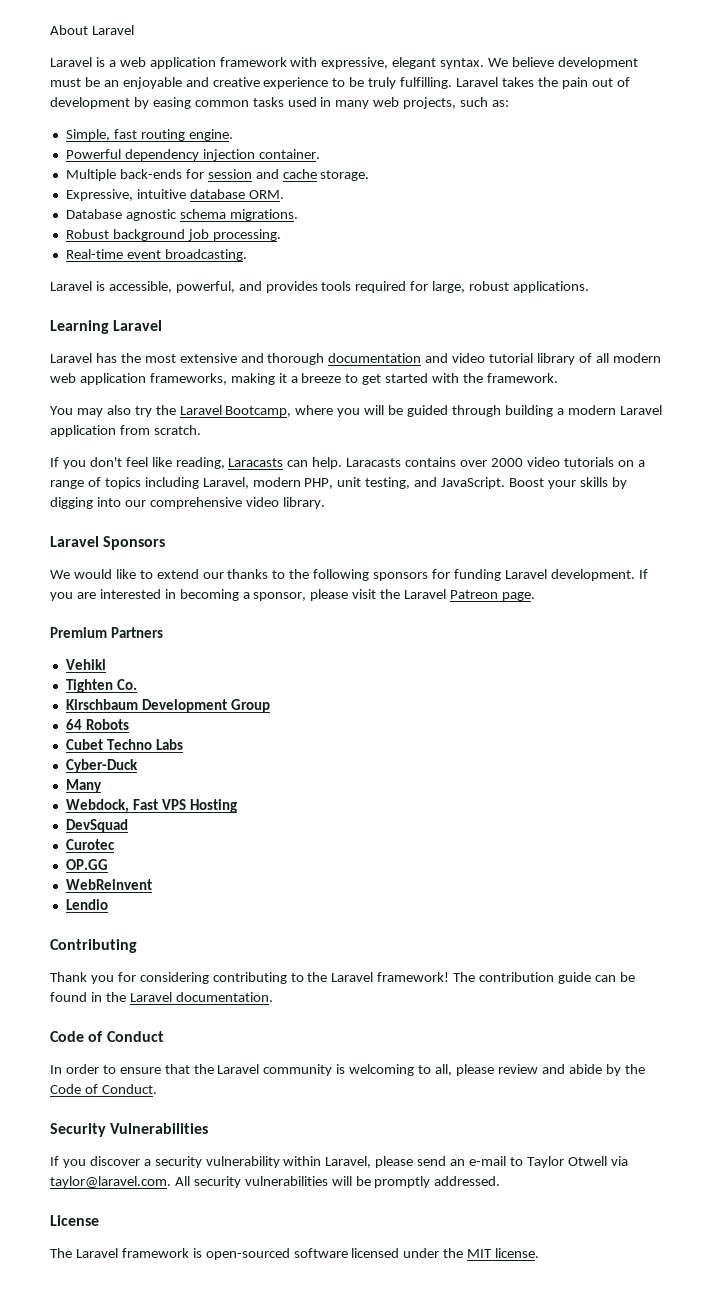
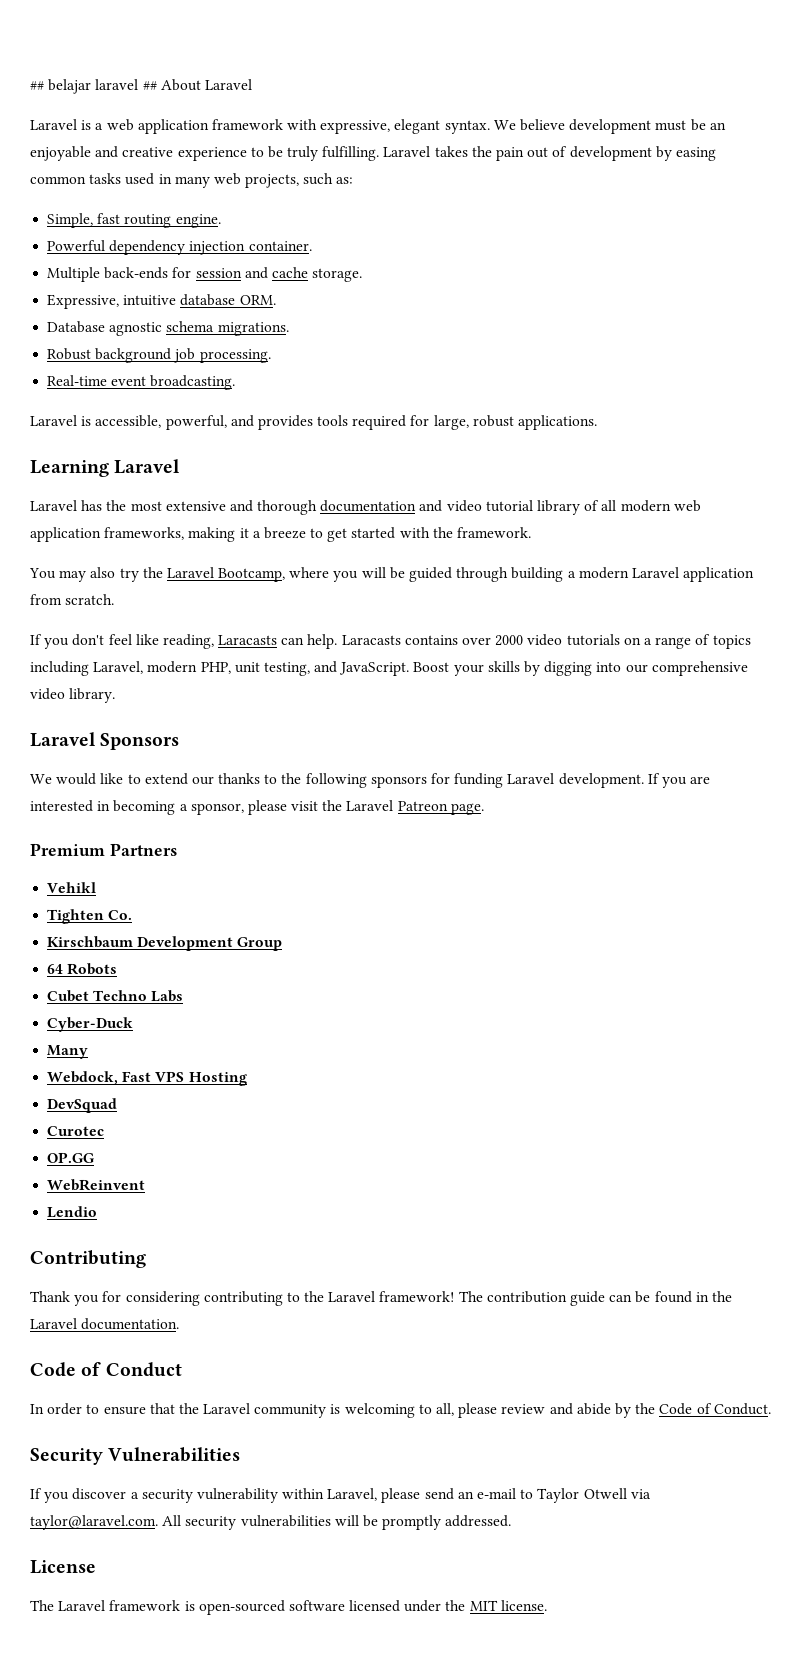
(50, 30) none -> [30,79,157,94] ## belajar laravel ##

